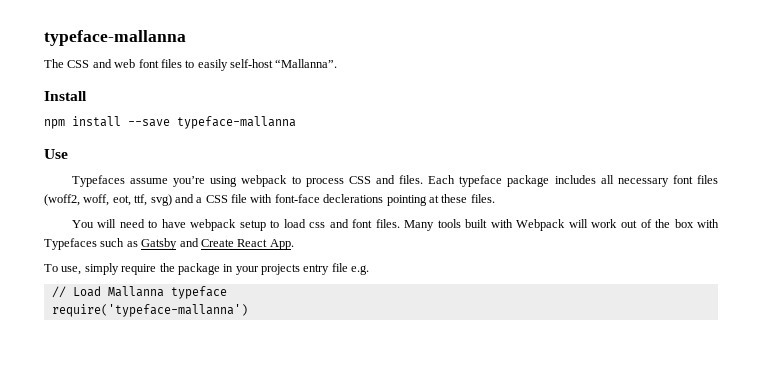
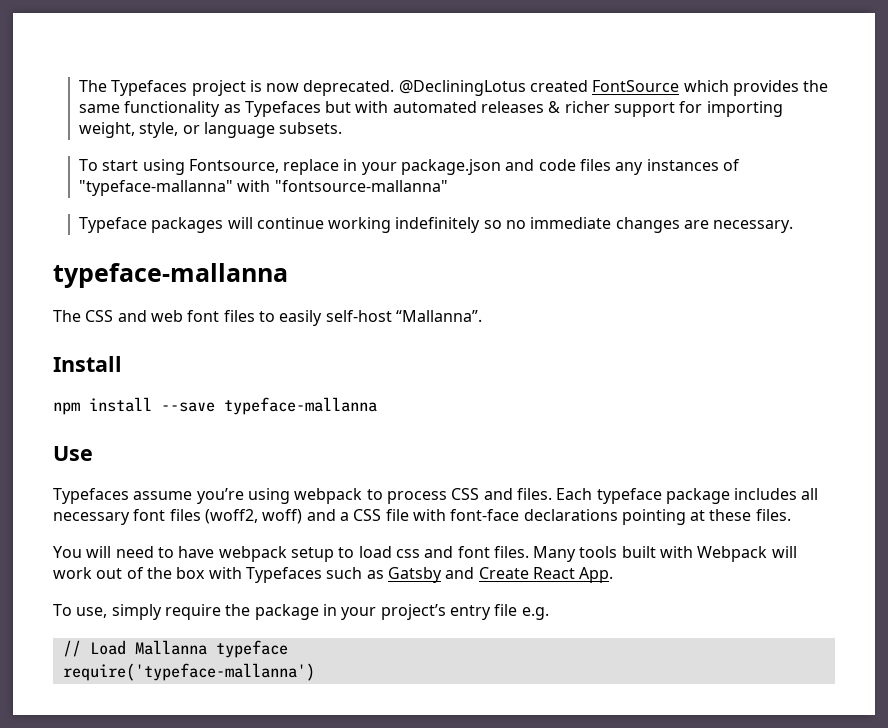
(44, 38) none -> [78,80,829,96] [78,101,783,117] [78,122,343,138] [78,159,741,175] [78,180,448,196] [78,217,794,233] The Typefaces project is now deprecated. @DecliningLotus created FontSource which provides the same functionality as Typefaces but with automated releases & richer support for importing weight, style, or language subsets. // To start using Fontsource, replace in your package.json and code files any instances of "typeface-mallanna" with "fontsource-mallanna" // Typeface packages will continue working indefinitely so no immediate changes are necessary. //
[83,194,172,206] woff, eot, ttf, svg) -> [262,509,303,524] woff)
[323,194,384,203] declerations -> [523,509,618,521] declarations
[261,264,300,275] projects -> [380,604,446,620] project’s

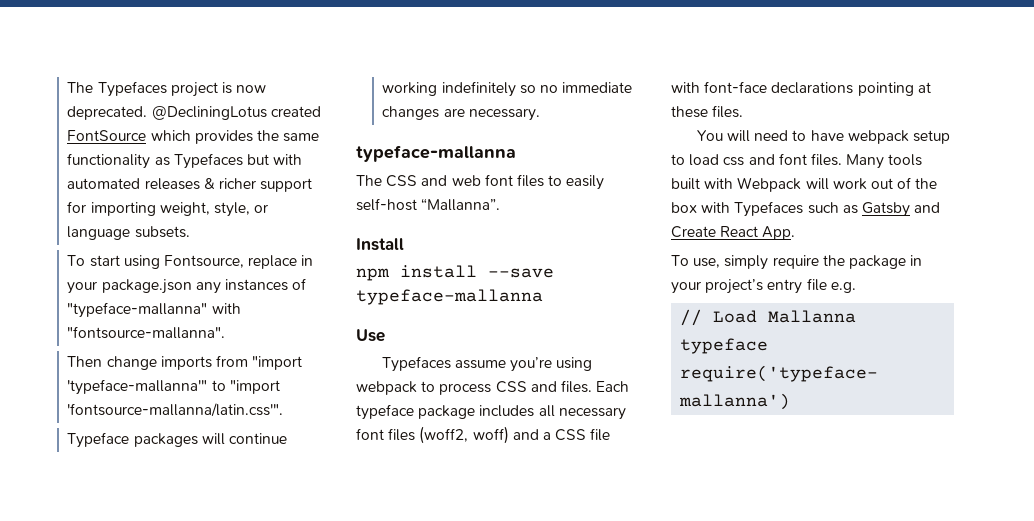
[505,159,612,171] and code files -> (192, 286) none
[274,180,448,192] "fontsource-mallanna" -> [67,326,226,339] [67,355,303,370] [67,379,280,395] [67,403,284,417] "fontsource-mallanna". // Then change imports from "import 'typeface-mallanna'" to "import 'fontsource-mallanna/latin.css'".

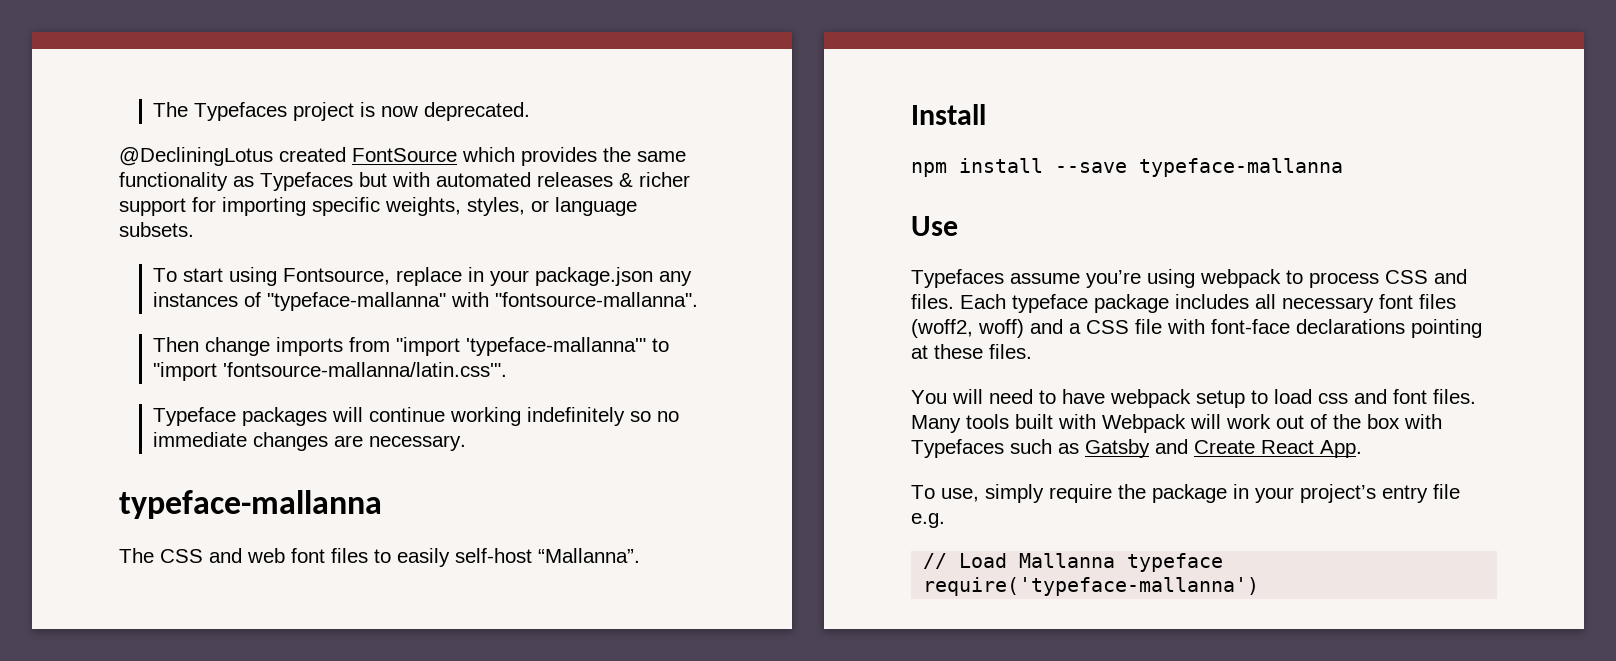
(148, 113) none -> (531, 111) //
[159,202,250,217] weight, style, -> [312,197,525,216] specific weights, styles,

